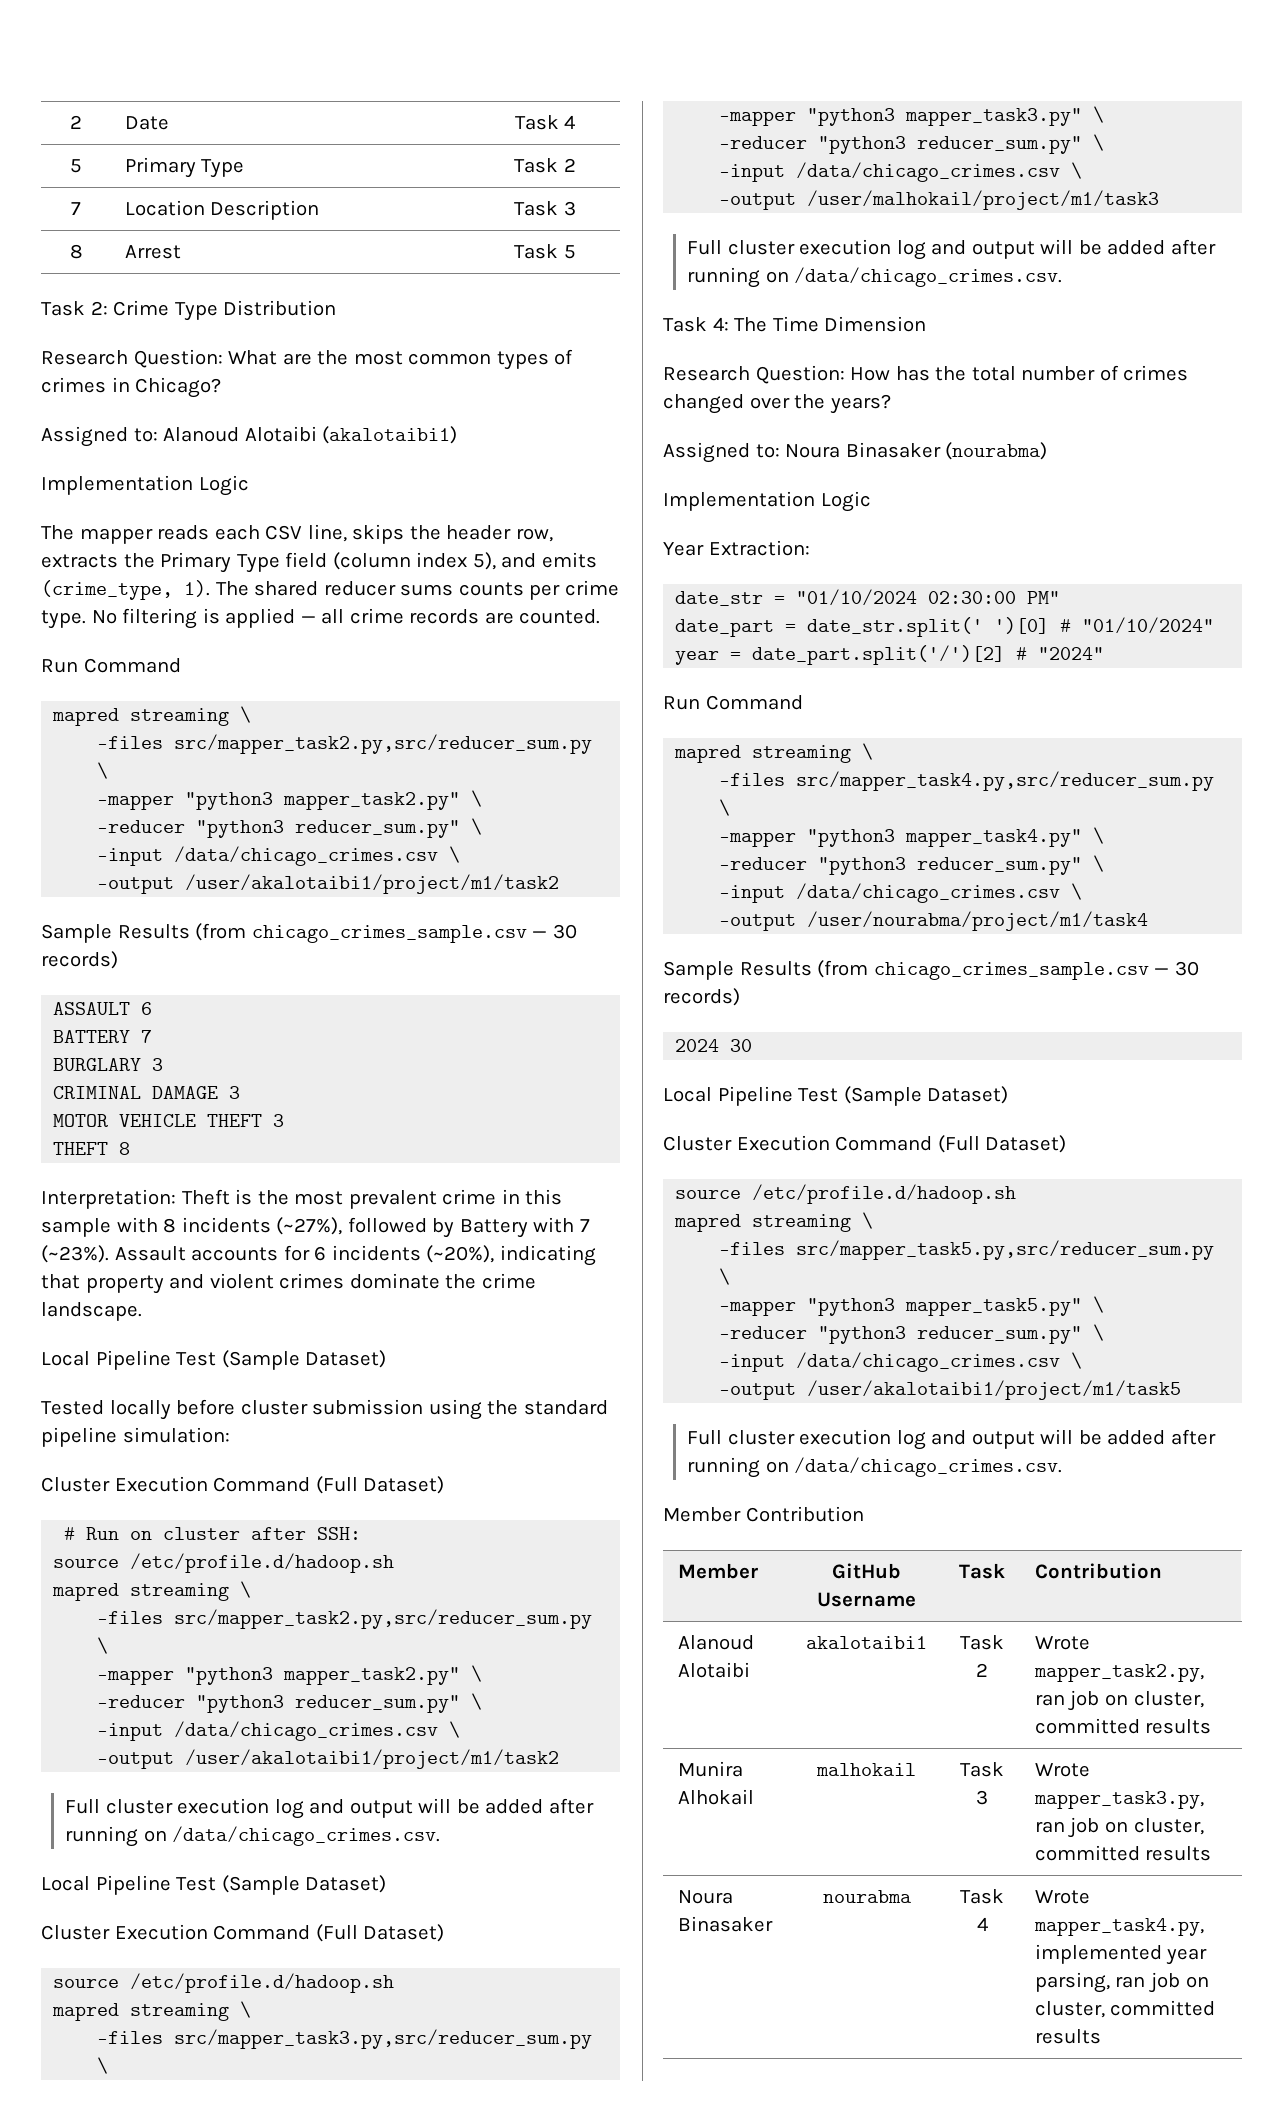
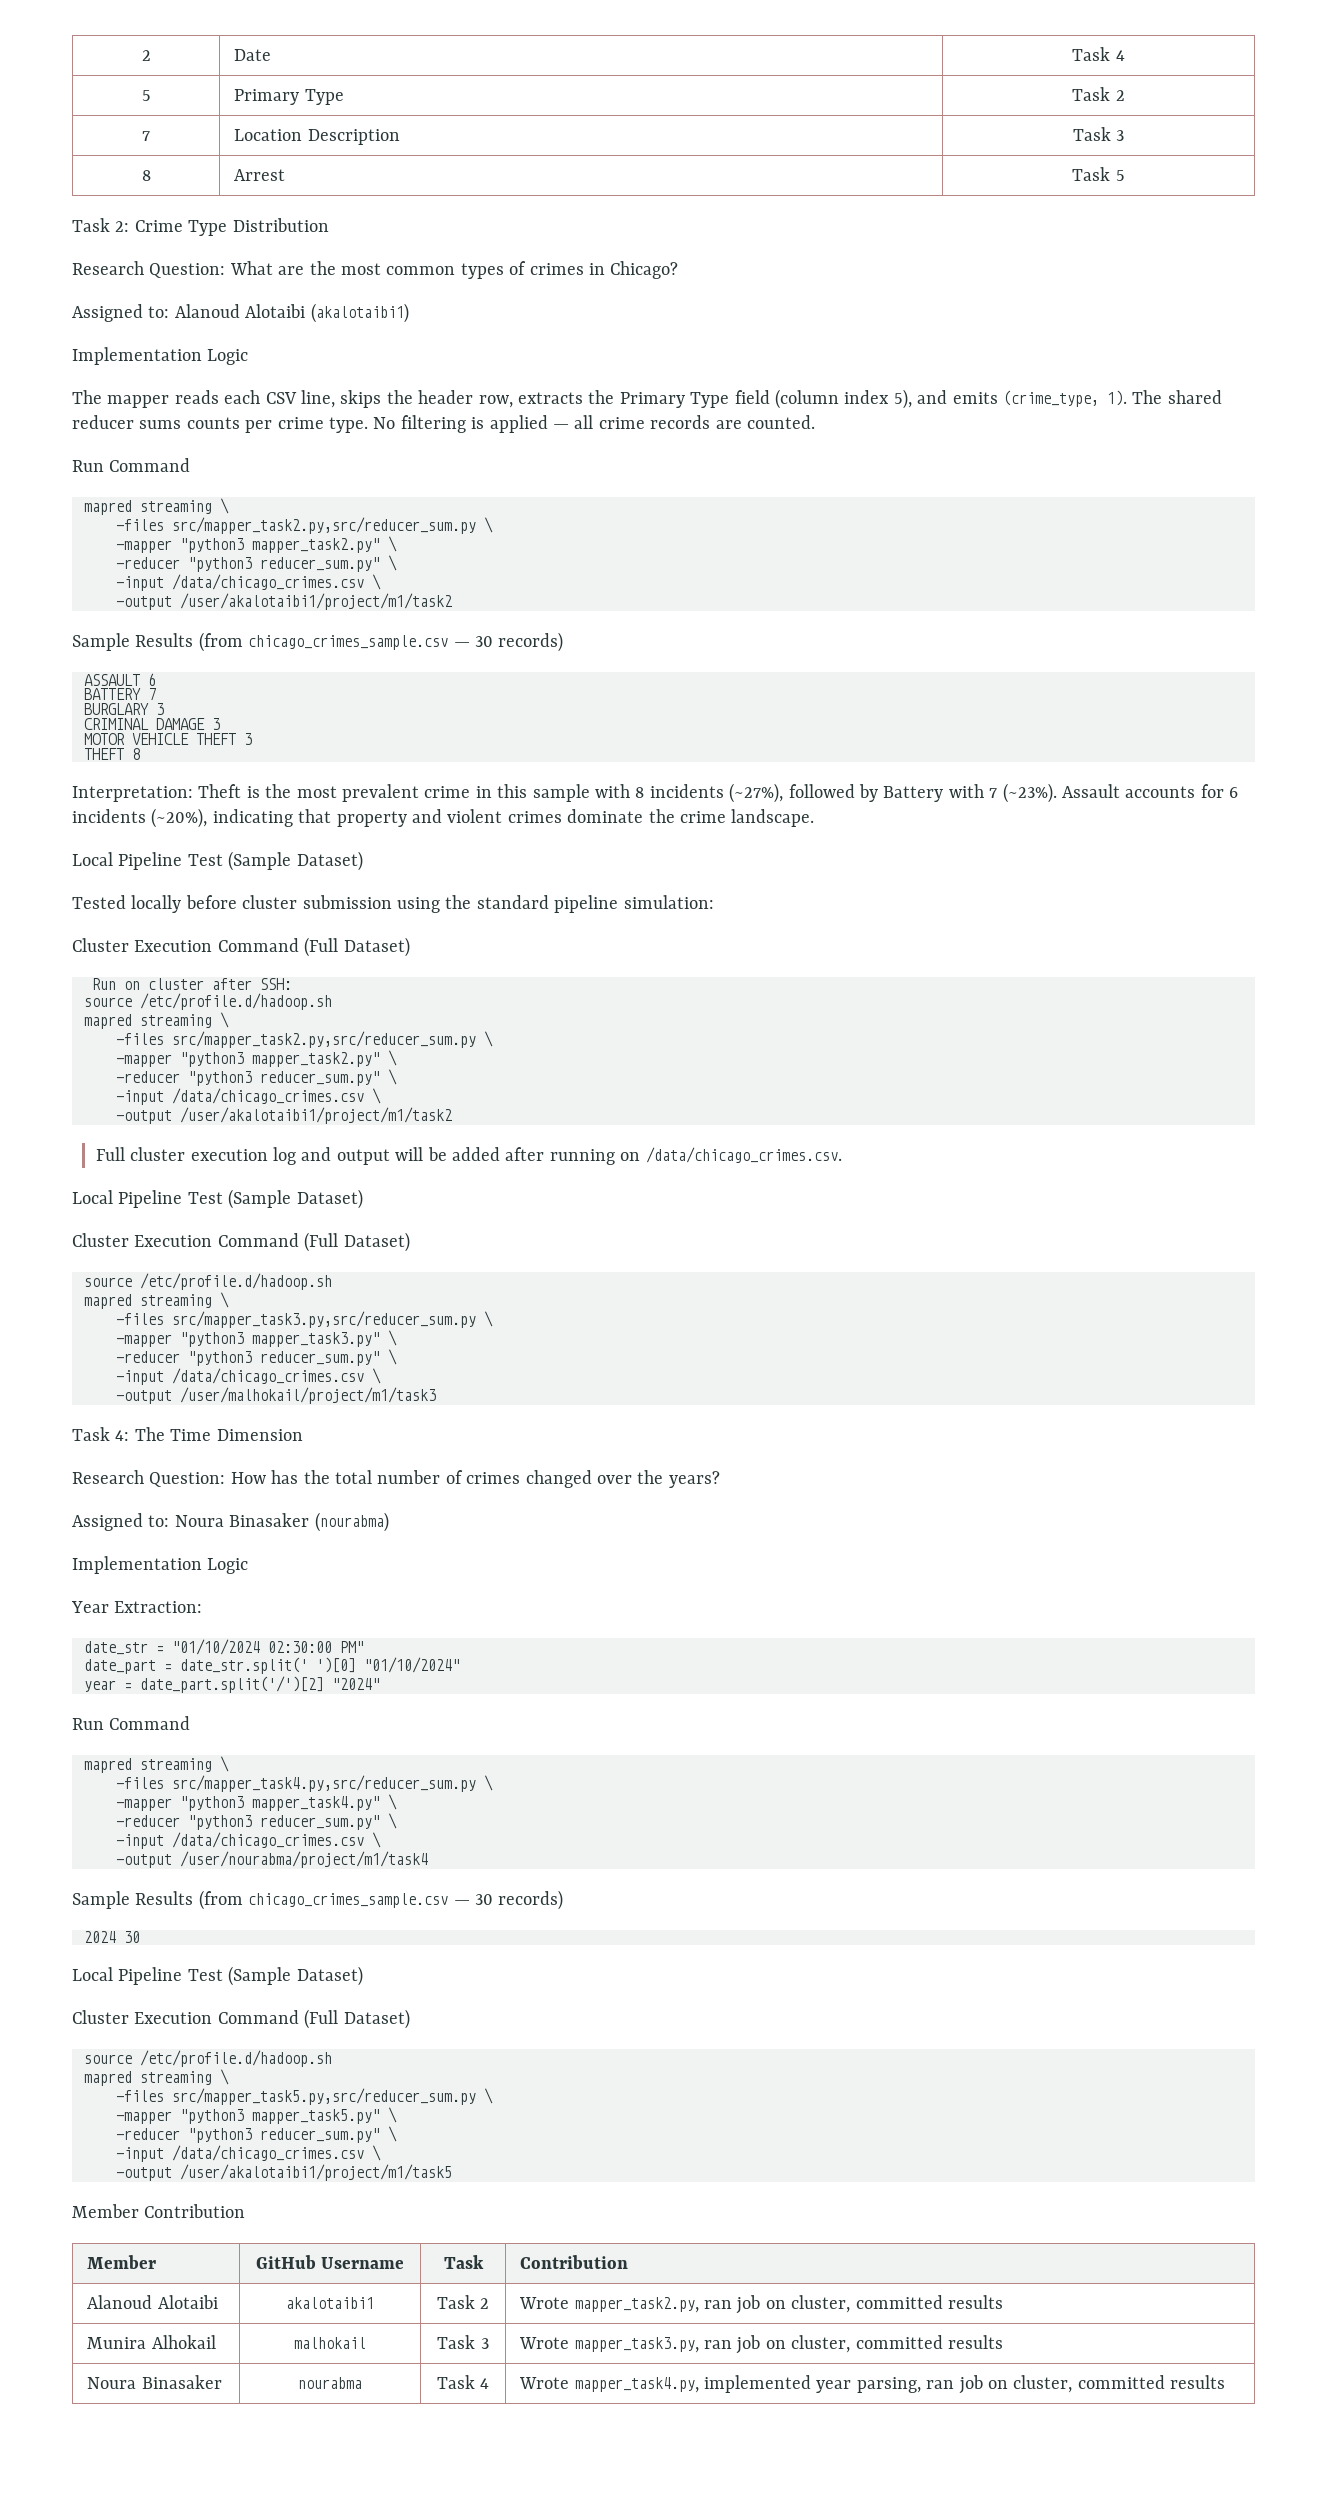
[64,1527,76,1540] # -> (410, 947) none
[687,239,1216,260] [687,267,1063,288] // Full cluster execution log and output will be added after running on /data/chicago_crimes.csv. -> (436, 1395) none
[1060,619,1072,632] # -> (356, 1665) none
[1016,647,1028,660] # -> (324, 1684) none
[687,1429,1216,1450] [687,1457,1063,1478] // Full cluster execution log and output will be added after running on /data/chicago_crimes.csv. -> (452, 2172) none

